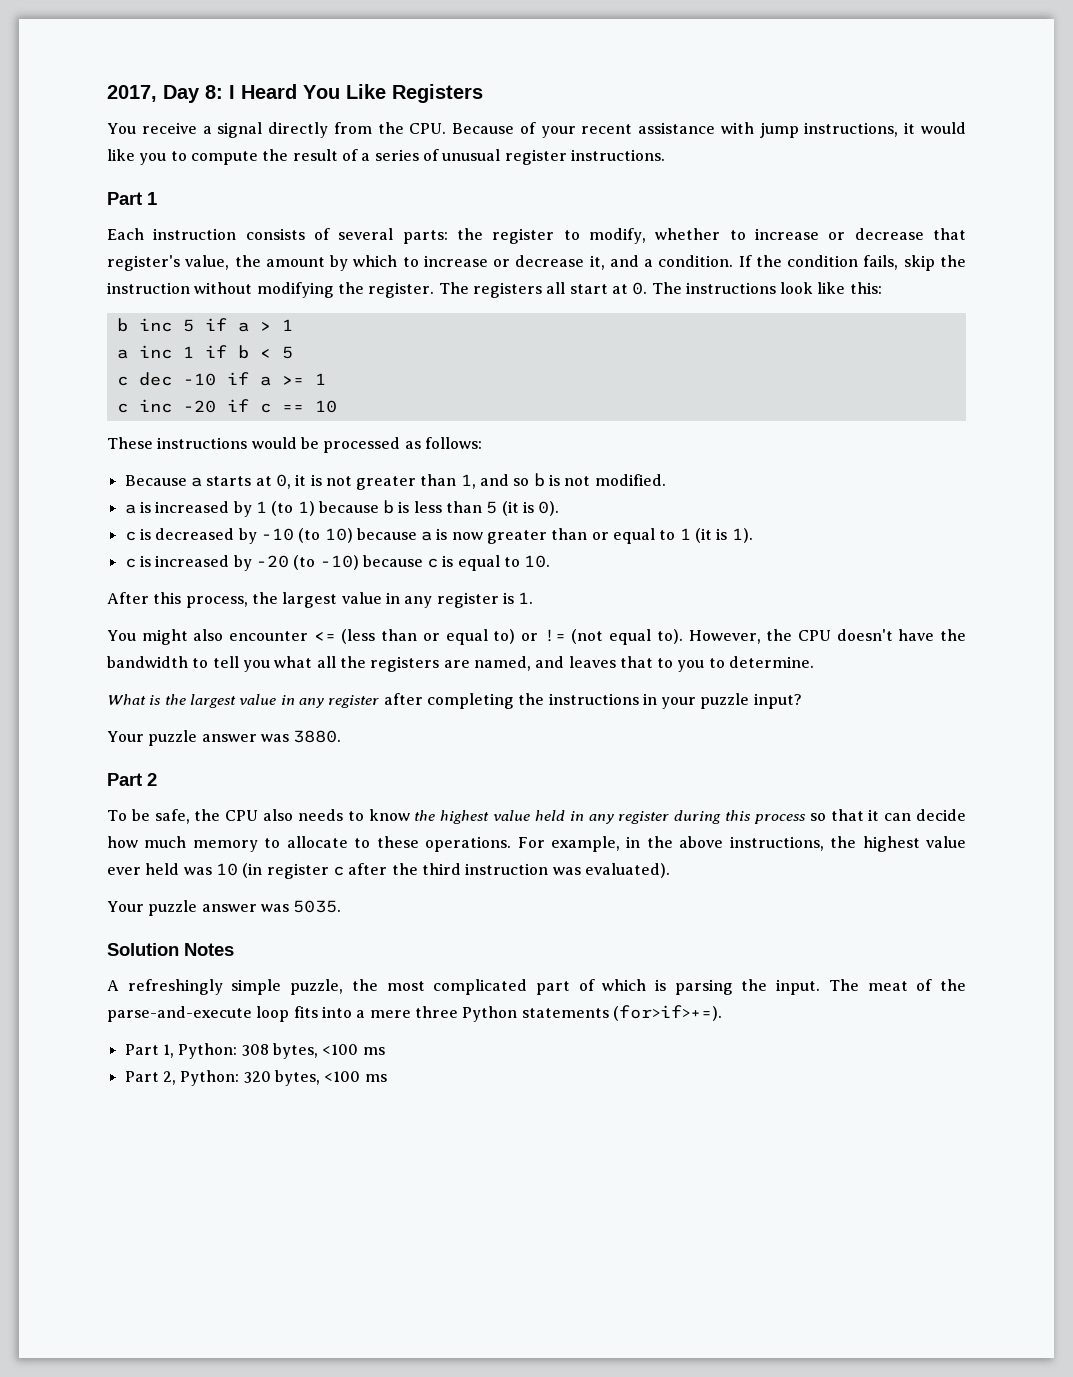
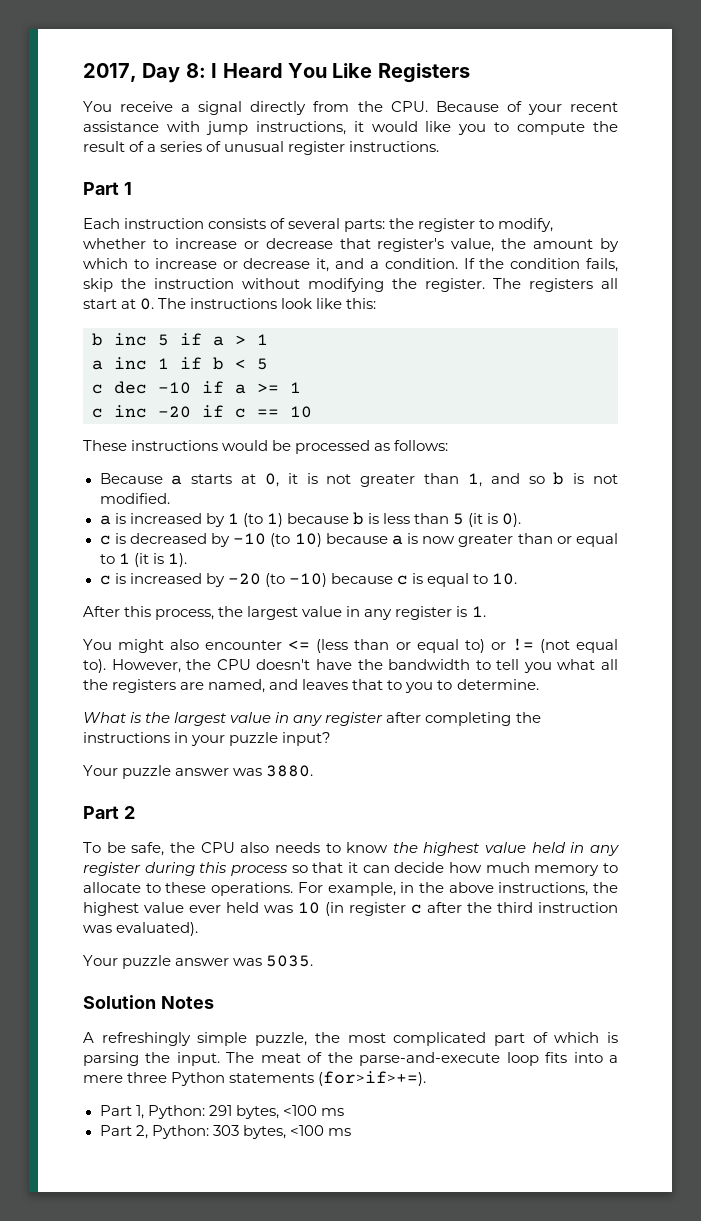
[241,1044,269,1056] 308 -> [208,1105,232,1116] 291
[243,1071,271,1083] 320 -> [212,1125,239,1136] 303

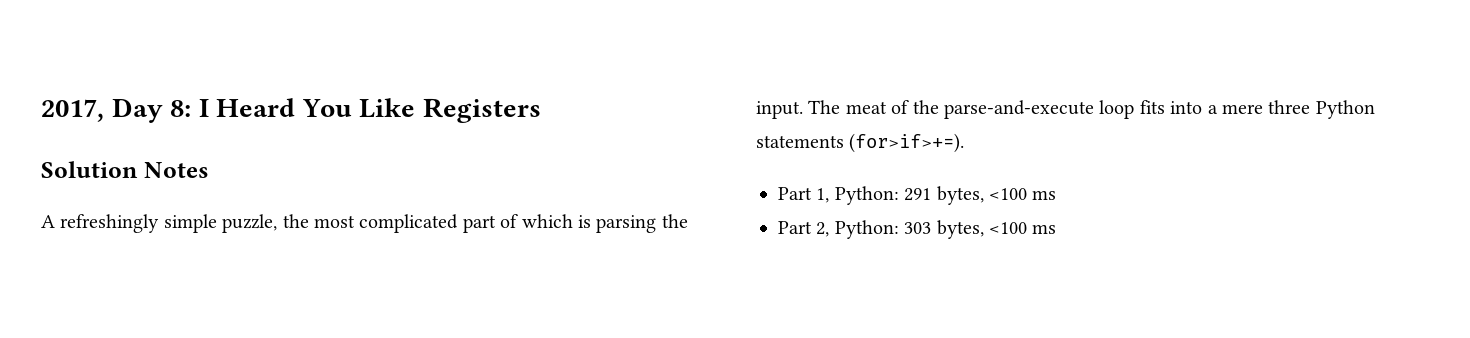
[83,101,619,115] [83,121,618,135] [83,141,440,155] [83,182,132,195] [83,218,554,232] [83,238,619,252] [83,258,618,272] [83,278,618,292] [83,298,377,310] [92,333,268,346] [92,357,268,370] [92,381,301,394] [92,405,312,418] [83,440,449,454] [99,472,618,487] [99,493,170,504] [99,512,522,527] [99,533,619,547] [99,553,187,567] [99,573,518,587] [83,606,486,620] [83,638,619,653] [83,659,618,673] [83,679,539,693] [83,712,541,726] [83,732,332,746] [83,765,314,779] [83,806,135,819] [83,842,620,856] [83,862,618,876] [83,882,618,896] [83,902,618,916] [83,922,199,936] [83,955,314,969] // You receive a signal directly from the CPU. Because of your recent assistance with jump instructions, it would like you to compute the result of a series of unusual register instructions. // Part 1 // Each instruction consists of several parts: the register to modify, whether to increase or decrease that register's value, the amount by which to increase or decrease it, and a condition. If the condition fails, skip the instruction without modifying the register. The registers all start at 0. The instructions look like this: // b inc 5 if a > 1 // a inc 1 if b < 5 // c dec -10 if a >= 1 // c inc -20 if c == 10 // These instructions would be processed as follows: // Because a starts at 0, it is not greater than 1, and so b is not modified. // a is increased by 1 (to 1) because b is less than 5 (it is 0). // c is decreased by -10 (to 10) because a is now greater than or equal to 1 (it is 1). // c is increased by -20 (to -10) because c is equal to 10. // After this process, the largest value in any register is 1. // You might also encounter <= (less than or equal to) or != (not equal to). However, the CPU doesn't have the bandwidth to tell you what all the registers are named, and leaves that to you to determine. // What is the largest value in any register after completing the instructions in your puzzle input? // Your puzzle answer was 3880. // Part 2 // To be safe, the CPU also needs to know the highest value held in any register during this process so that it can decide how much memory to allocate to these operations. For example, in the above instructions, the highest value ever held was 10 (in register c after the third instruction was evaluated). // Your puzzle answer was 5035. -> (541, 110) none

